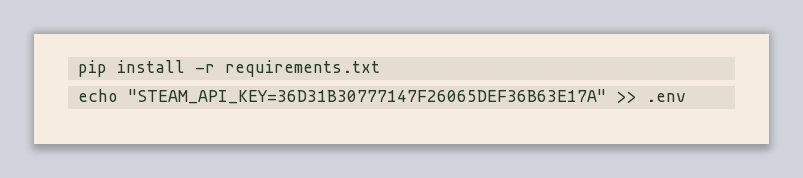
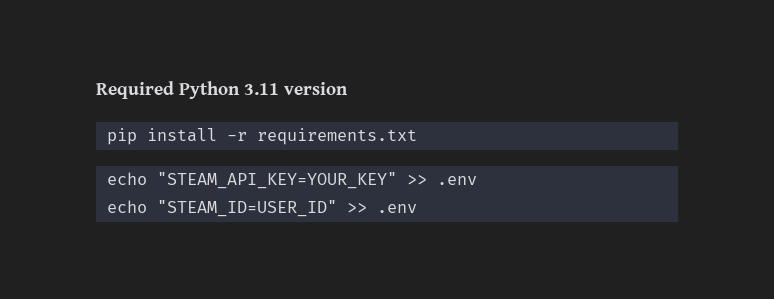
(78, 68) none -> [96,81,348,99] Required Python 3.11 version //
[128,89,687,104] "STEAM_API_KEY=36D31B30777147F26065DEF36B63E17A" >> .env -> [157,172,478,189] [107,200,418,217] "STEAM_API_KEY=YOUR_KEY" >> .env // echo "STEAM_ID=USER_ID" >> .env

